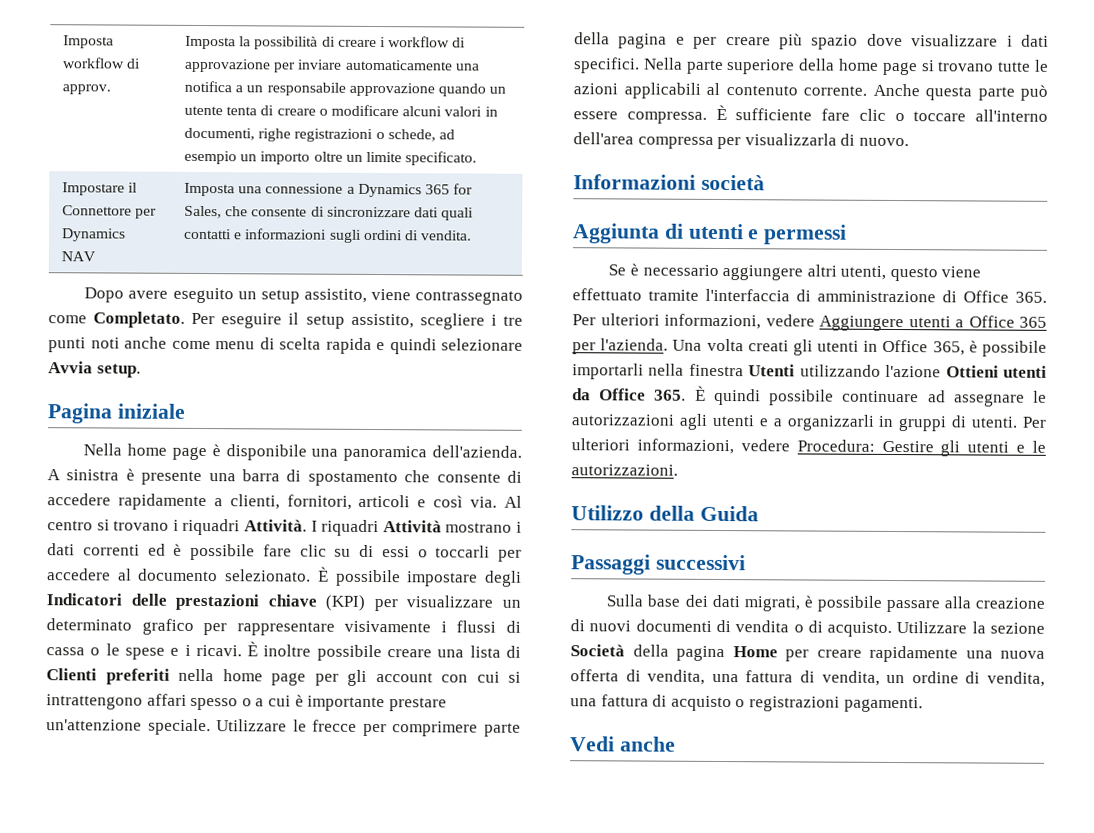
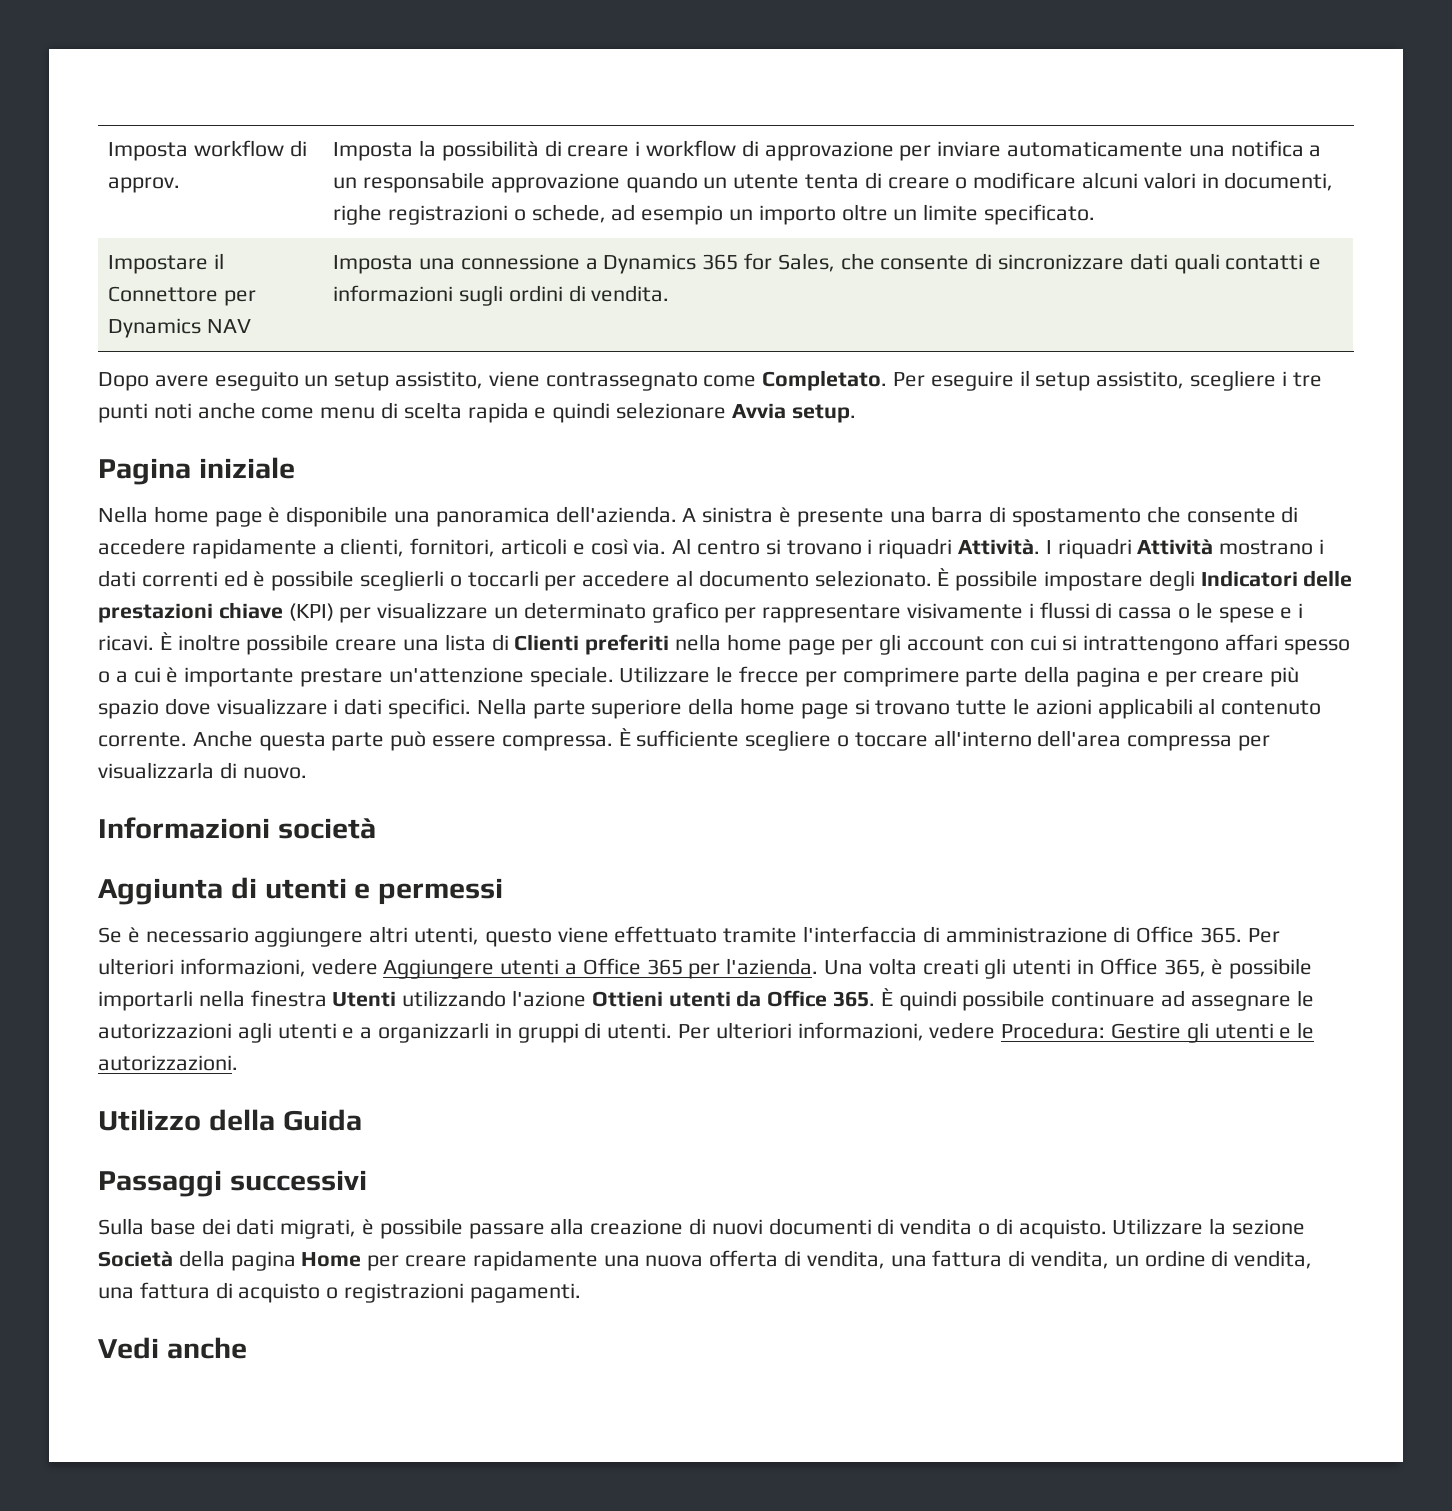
[262,544,410,558] fare clic su di essi -> [360,570,445,591] sceglierli
[821,108,886,121] fare clic -> [745,730,832,751] scegliere

